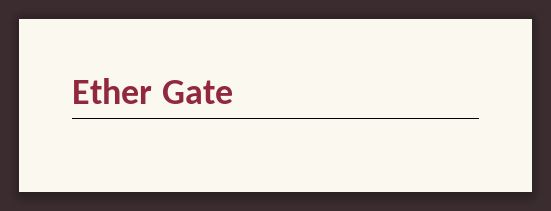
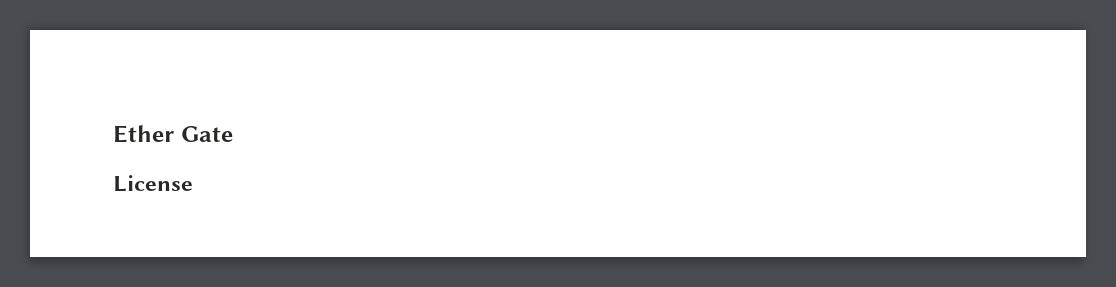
(233, 92) none -> [113,175,193,192] // License

